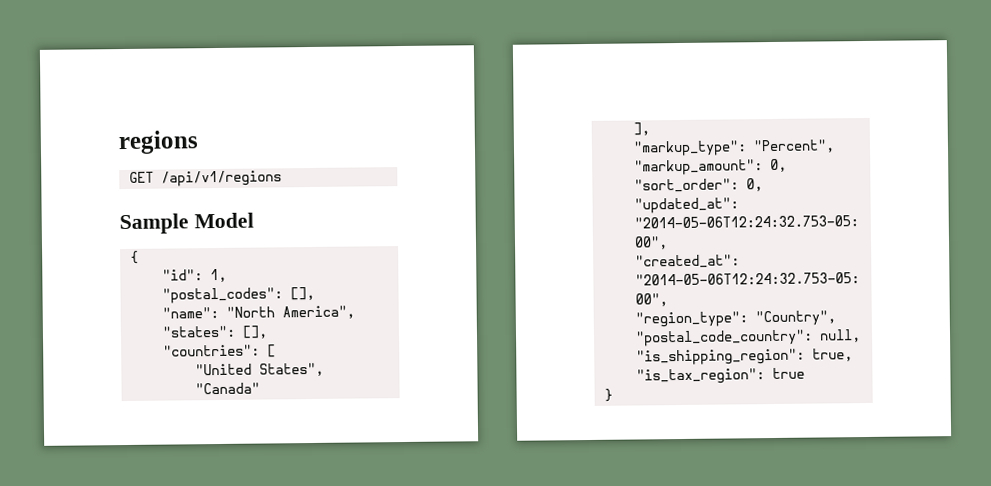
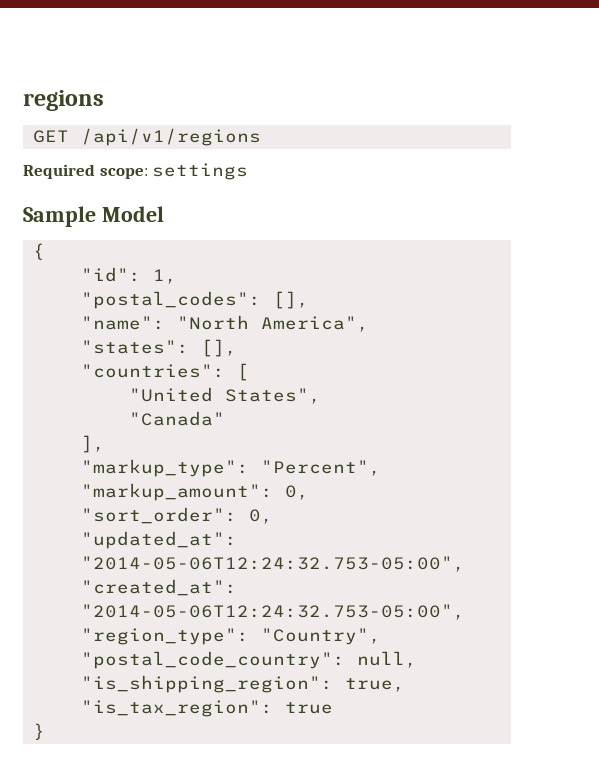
(282, 178) none -> [23,163,249,180] // Required scope: settings

